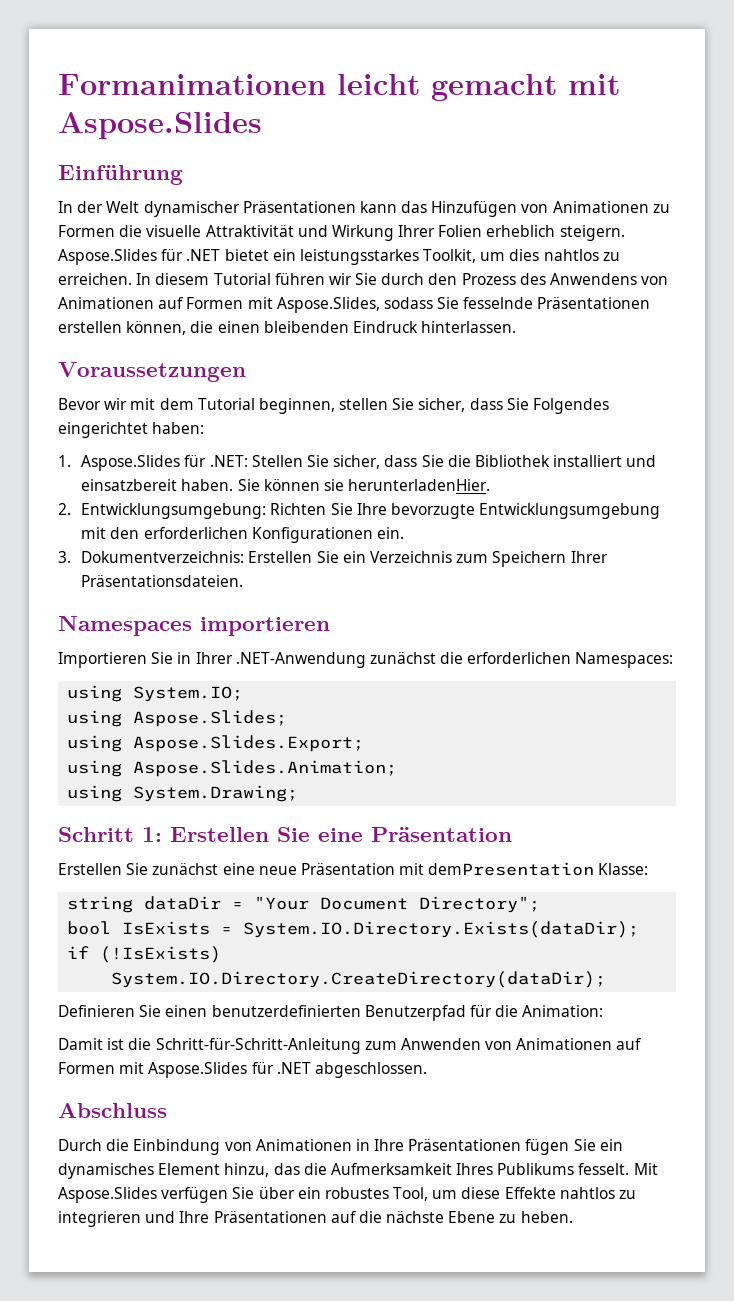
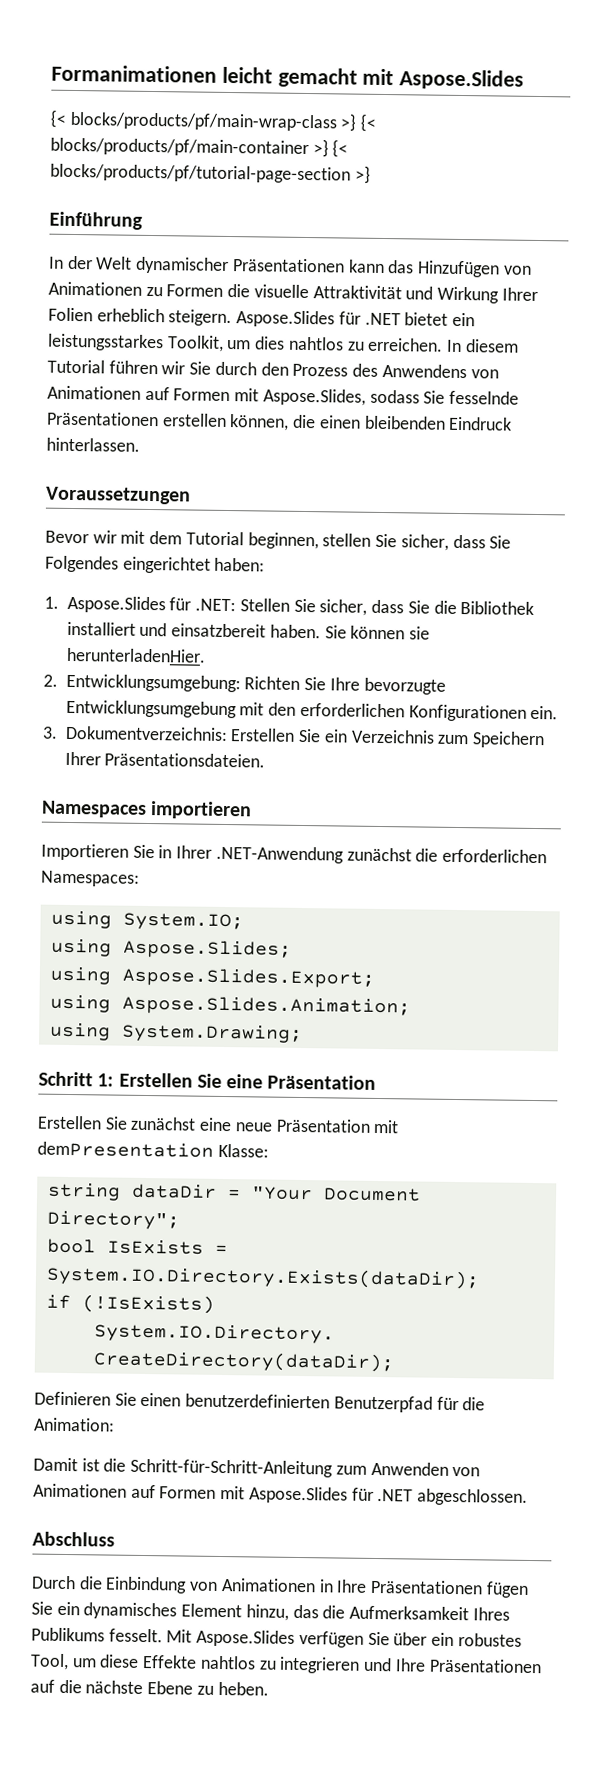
(262, 125) none -> [50,109,378,132] [50,137,349,158] [50,163,371,184] // {< blocks/products/pf/main-wrap-class >} {< blocks/products/pf/main-container >} {< blocks/products/pf/tutorial-page-section >}

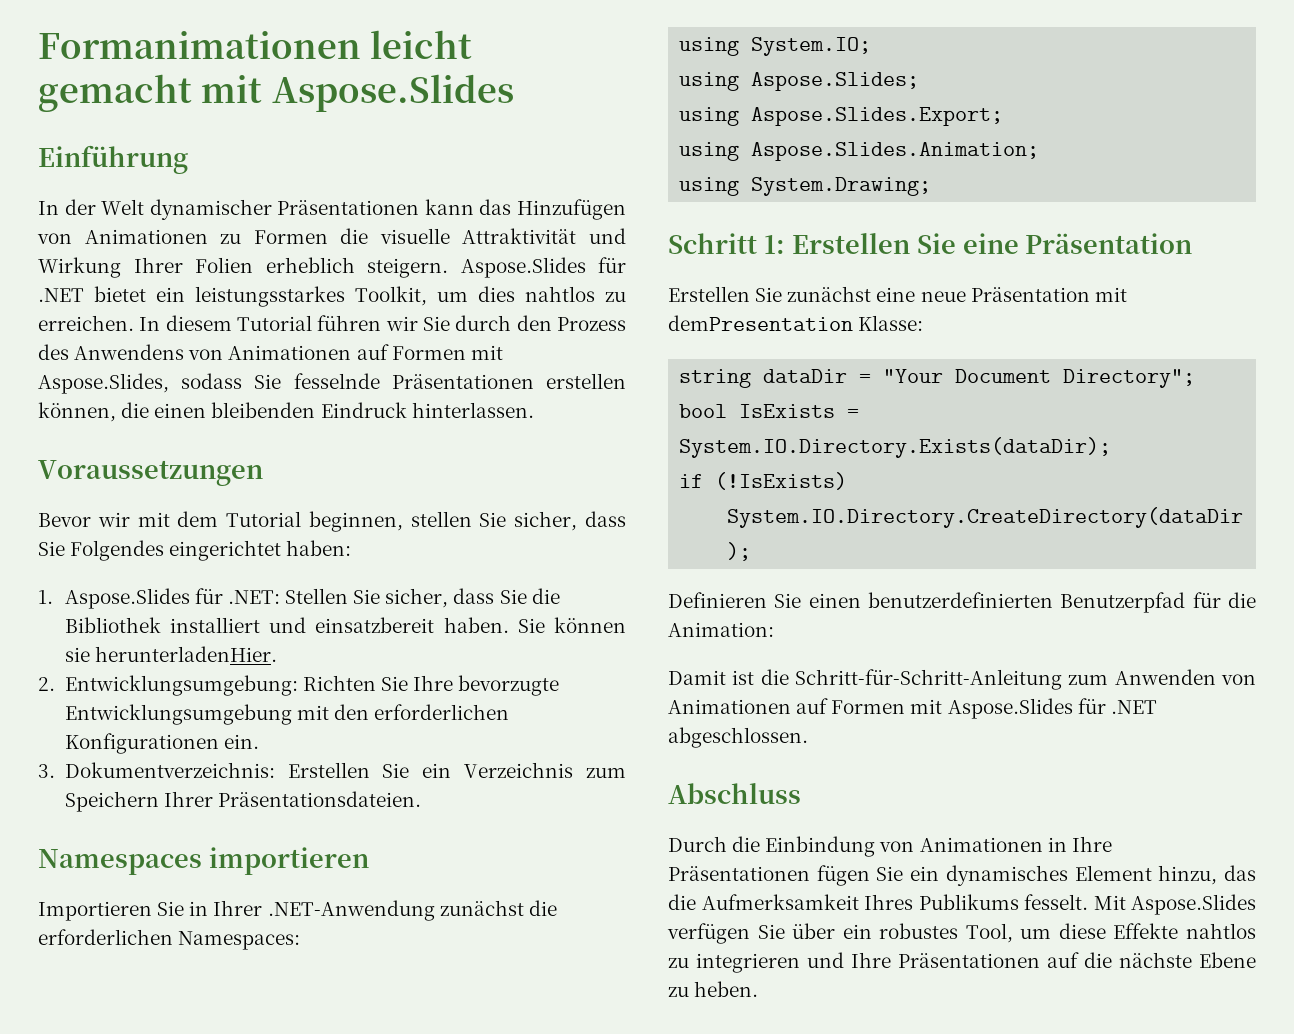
[50,109,378,132] [50,137,349,158] [50,163,371,184] // {< blocks/products/pf/main-wrap-class >} {< blocks/products/pf/main-container >} {< blocks/products/pf/tutorial-page-section >} -> (514, 93) none

